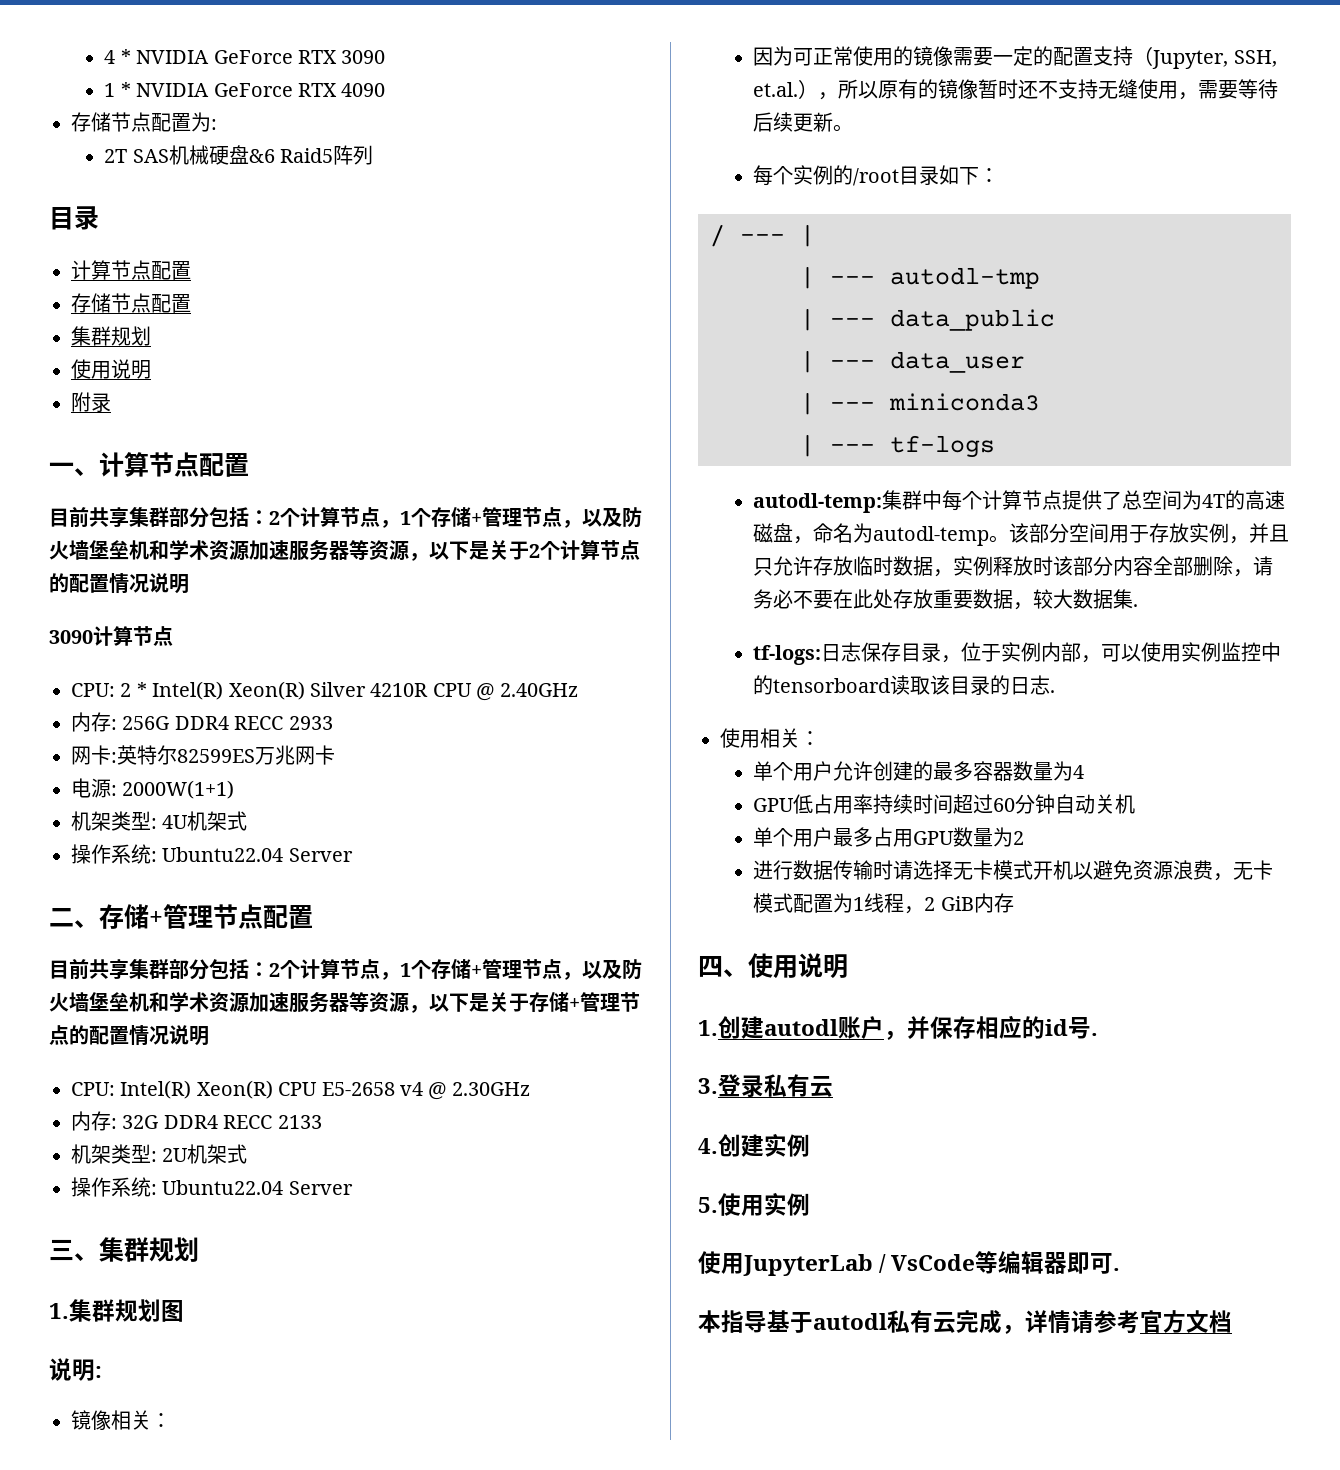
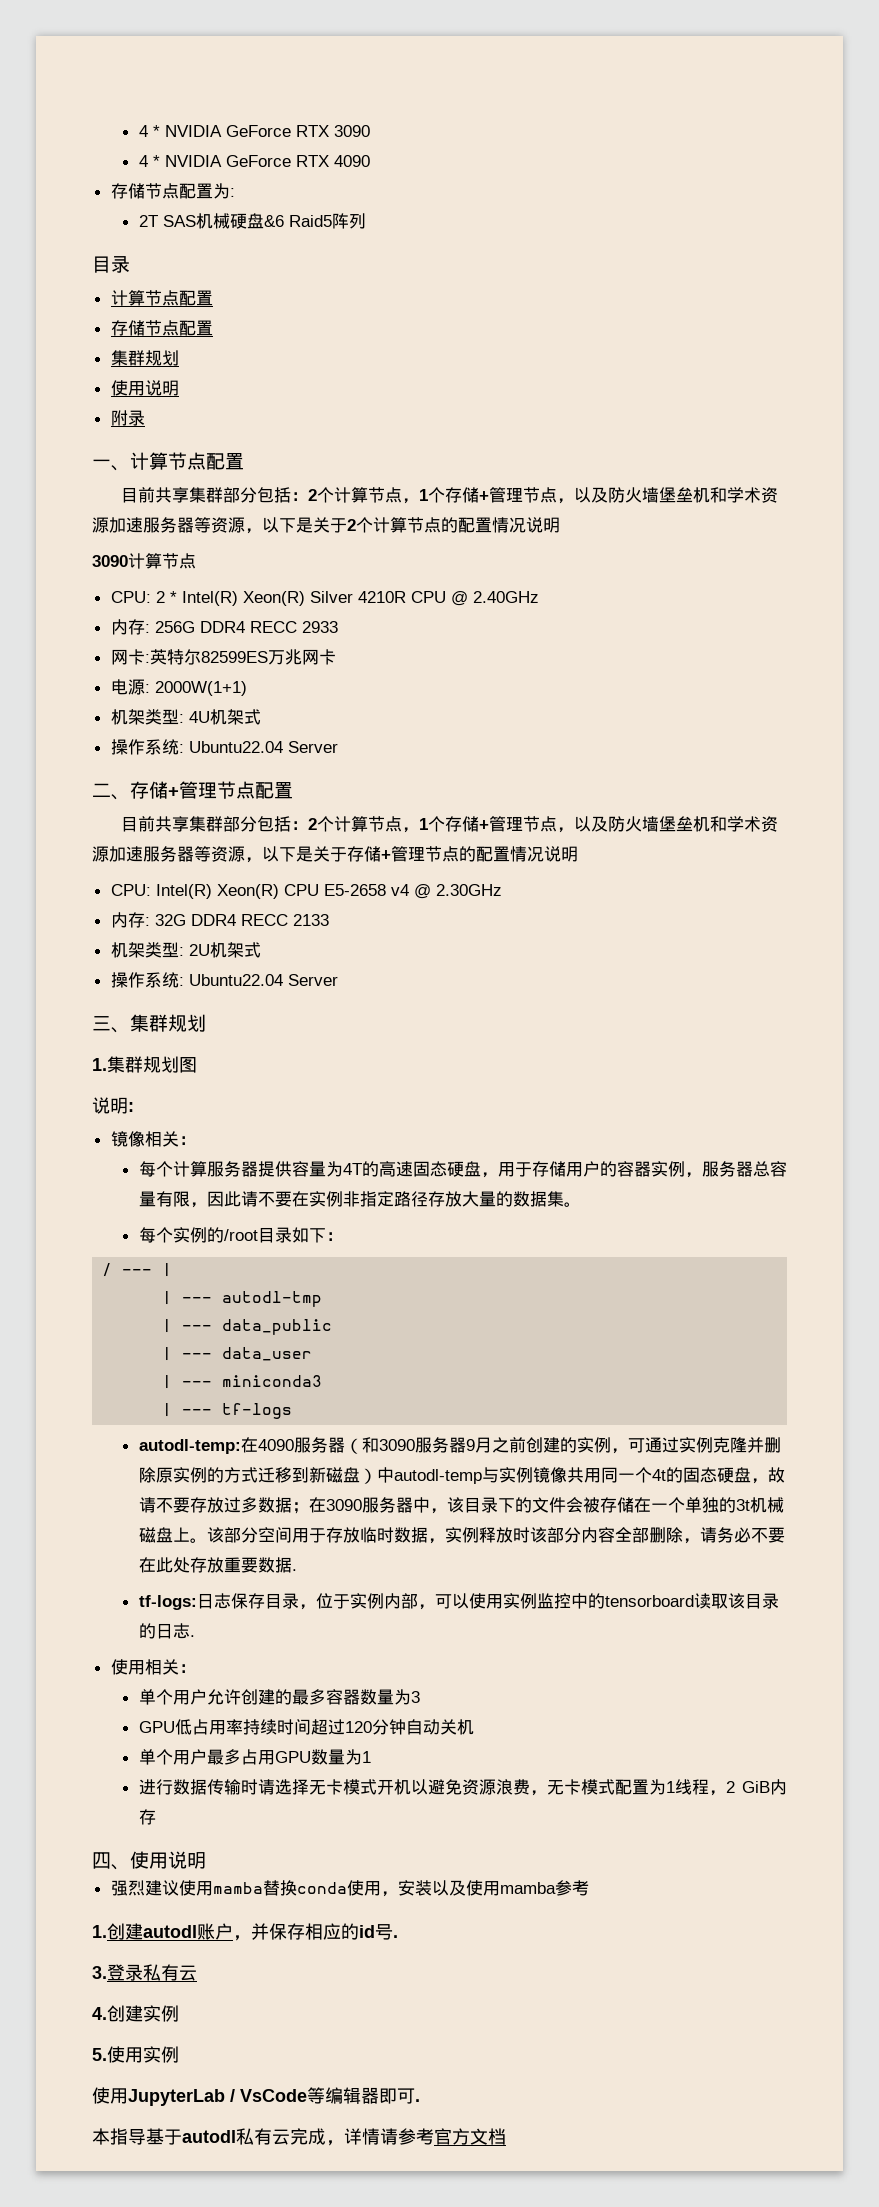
[104,83,116,97] 1 -> [138,155,148,167] 4
[753,46,1277,69] [753,79,1279,100] [753,112,834,132] 因为可正常使用的镜像需要一定的配置支持（Jupyter, SSH, et.al.），所以原有的镜像暂时还不支持无缝使用，需要等待后续更新 -> [138,1161,787,1178] [138,1191,564,1208] 每个计算服务器提供容量为4T的高速固态硬盘，用于存储用户的容器实例，服务器总容量有限，因此请不要在实例非指定路径存放大量的数据集
[882,490,1286,511] [753,523,990,546] 集群中每个计算节点提供了总空间为4T的高速磁盘，命名为autodl-temp -> [240,1437,781,1454] [138,1467,785,1484] [138,1497,784,1514] [138,1527,190,1543] 在4090服务器（和3090服务器9月之前创建的实例，可通过实例克隆并删除原实例的方式迁移到新磁盘）中autodl-temp与实例镜像共用同一个4t的固态硬盘，故请不要存放过多数据；在3090服务器中，该目录下的文件会被存储在一个单独的3t机械磁盘上
[1189,523,1290,544] [753,556,854,576] 实例，并且只允许存放 -> (360, 1535) none
[1013,589,1134,610] ，较大数据集 -> (292, 1565) none
[1073,765,1085,779] 4 -> [410,1691,420,1703] 3
[993,798,1016,812] 60 -> [344,1721,372,1733] 120
[1013,831,1025,845] 2 -> [361,1751,371,1763] 1
(848, 966) none -> [110,1880,589,1897] // 强烈建议使用mamba替换conda使用，安装以及使用mamba参考

